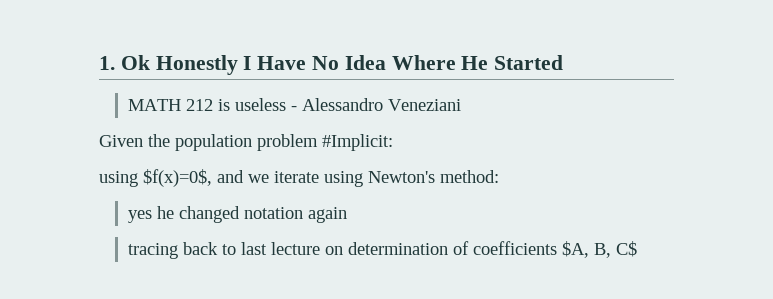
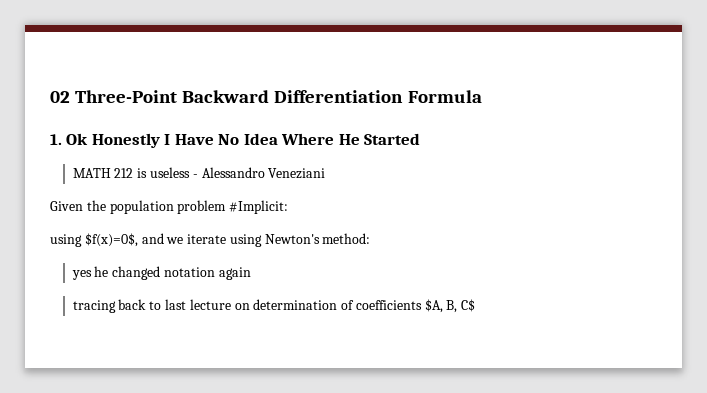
(99, 63) none -> [50,90,482,103] 02 Three-Point Backward Differentiation Formula //

